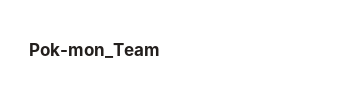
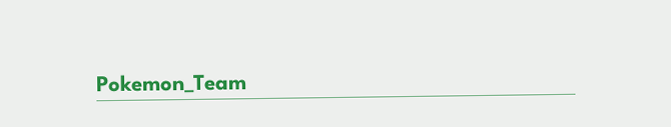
[29,43,160,58] Pok-mon_Team -> [96,73,247,95] Pokemon_Team

